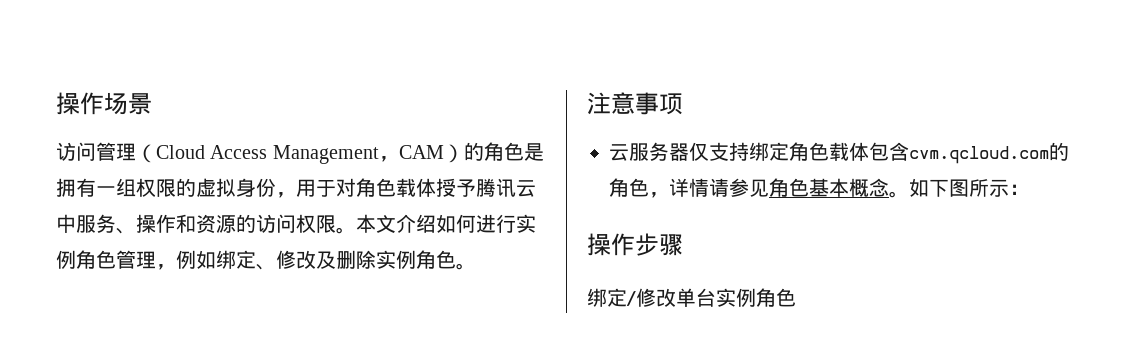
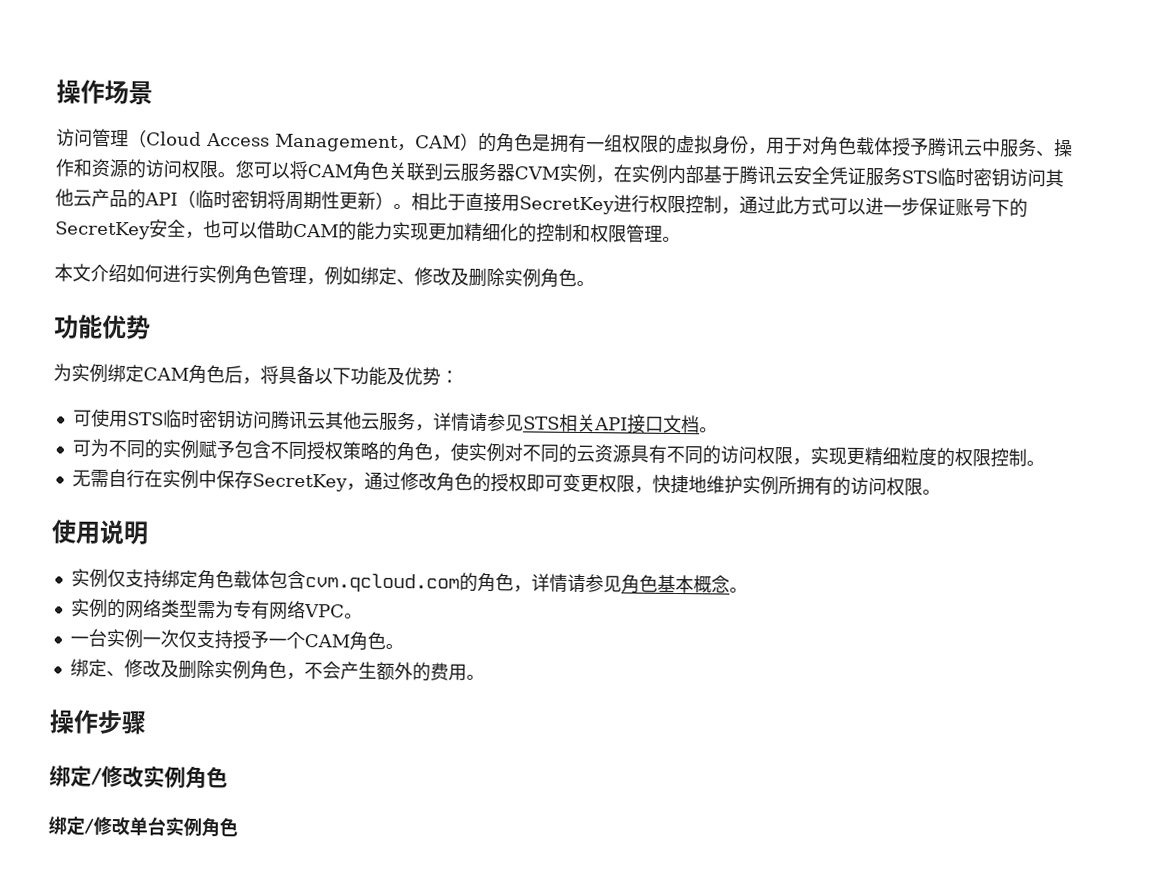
(356, 230) none -> [235,160,1064,188] [55,188,1028,218] [55,219,681,243] 您可以将CAM角色关联到云服务器CVM实例，在实例内部基于腾讯云安全凭证服务STS临时密钥访问其他云产品的API（临时密钥将周期性更新）。相比于直接用SecretKey进行权限控制，通过此方式可以进一步保证账号下的SecretKey安全，也可以借助CAM的能力实现更加精细化的控制和权限管理。 //
[587,92,683,115] [609,142,689,161] 注意事项 // 云服务器 -> [54,314,151,340] [53,363,459,386] [72,408,718,434] [71,438,1045,468] [71,468,941,496] [51,519,149,545] [70,568,108,588] 功能优势 // 为实例绑定CAM角色后，将具备以下功能及优势： // 可使用STS临时密钥访问腾讯云其他云服务，详情请参见STS相关API接口文档。 // 可为不同的实例赋予包含不同授权策略的角色，使实例对不同的云资源具有不同的访问权限，实现更精细粒度的权限控制。 // 无需自行在实例中保存SecretKey，通过修改角色的授权即可变更权限，快捷地维护实例所拥有的访问权限。 // 使用说明 // 实例
[909,178,1029,197] [587,233,683,256] 如下图所示： // 操作步骤 -> [70,598,363,620] [69,628,404,651] [69,658,485,682] [49,709,147,735] [49,765,228,790] // 实例的网络类型需为专有网络VPC。 // 一台实例一次仅支持授予一个CAM角色。 // 绑定、修改及删除实例角色，不会产生额外的费用。 // 操作步骤 // 绑定/修改实例角色

